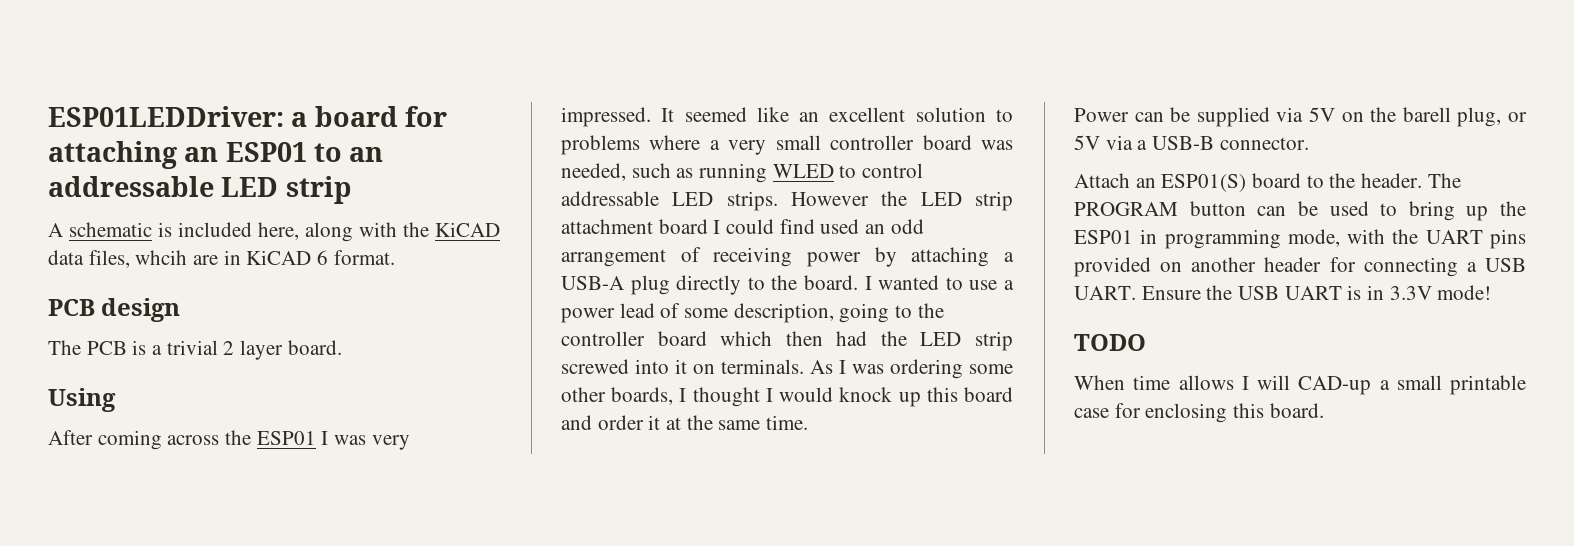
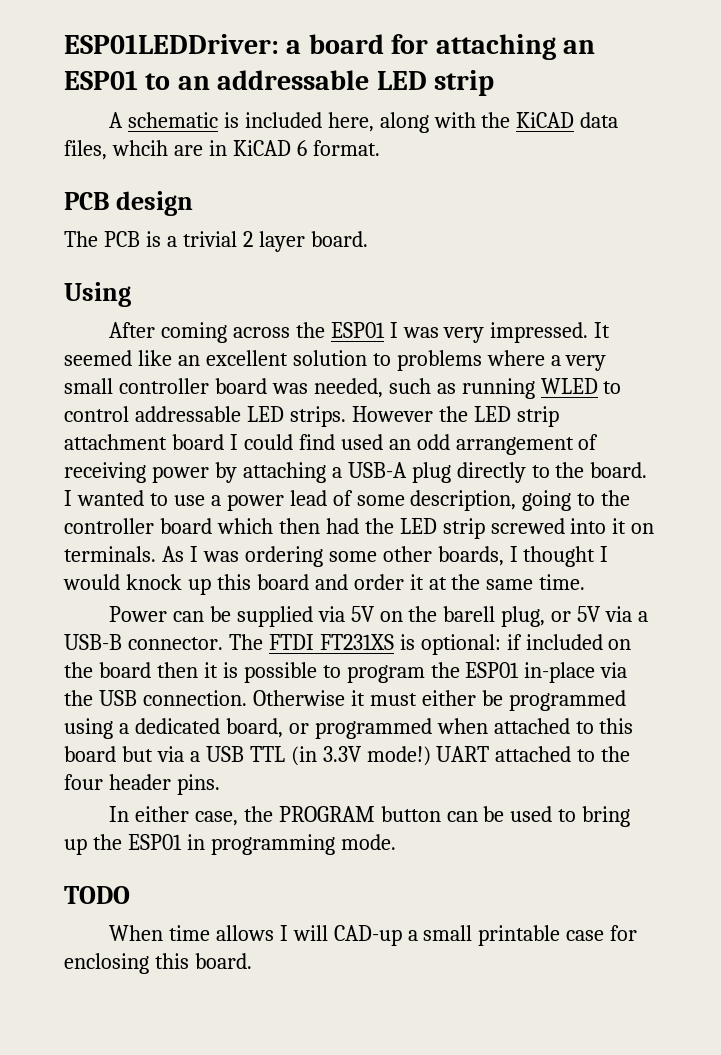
[1074,173,1461,192] // Attach an ESP01(S) board to the header. The -> [228,634,632,655] [64,662,628,683] [64,690,626,711] [64,718,634,739] [64,746,631,766] [64,774,220,795] [108,806,273,826] The FTDI FT231XS is optional: if included on the board then it is possible to program the ESP01 in-place via the USB connection. Otherwise it must either be programmed using a dedicated board, or programmed when attached to this board but via a USB TTL (in 3.3V mode!) UART attached to the four header pins. // In either case, the
[1287,229,1526,249] [1074,257,1526,277] [1074,285,1492,300] mode, with the UART pins provided on another header for connecting a USB UART. Ensure the USB UART is in 3.3V mode! -> [340,834,396,850] mode.

